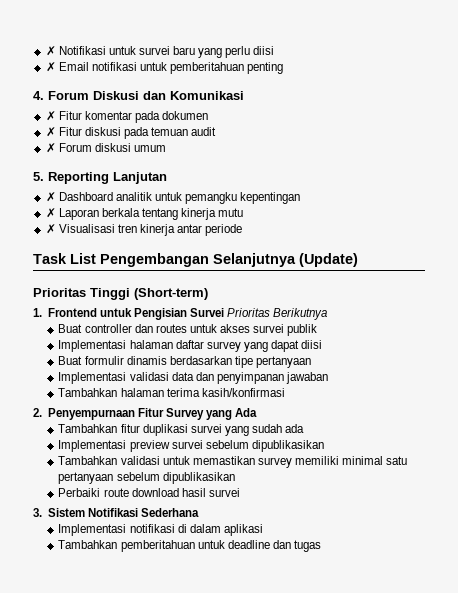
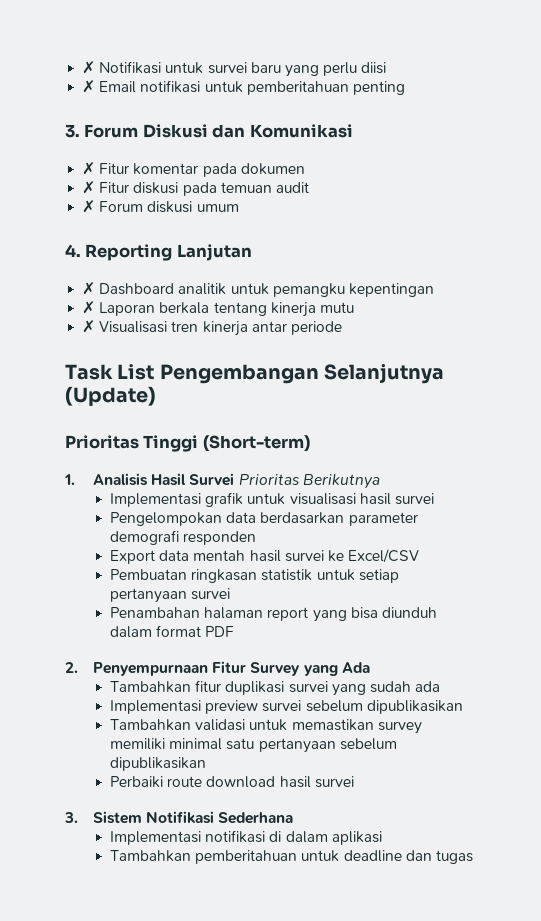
[33,91,44,100] 4. -> [65,124,80,138] 3.
[33,172,44,181] 5. -> [65,244,81,257] 4.
[47,308,187,320] Frontend untuk Pengisian -> [92,473,187,486] Analisis Hasil
[58,324,318,336] [58,340,323,352] [58,356,311,368] [58,372,328,384] [58,388,285,397] Buat controller dan routes untuk akses survei publik // Implementasi halaman daftar survey yang dapat diisi // Buat formulir dinamis berdasarkan tipe pertanyaan // Implementasi validasi data dan penyimpanan jawaban // Tambahkan halaman terima kasih/konfirmasi -> [110,492,434,507] [110,512,418,526] [110,530,257,545] [110,549,420,564] [110,569,399,583] [110,588,231,603] [110,607,437,622] [110,625,235,638] Implementasi grafik untuk visualisasi hasil survei // Pengelompokan data berdasarkan parameter demografi responden // Export data mentah hasil survei ke Excel/CSV // Pembuatan ringkasan statistik untuk setiap pertanyaan survei // Penambahan halaman report yang bisa diunduh dalam format PDF

